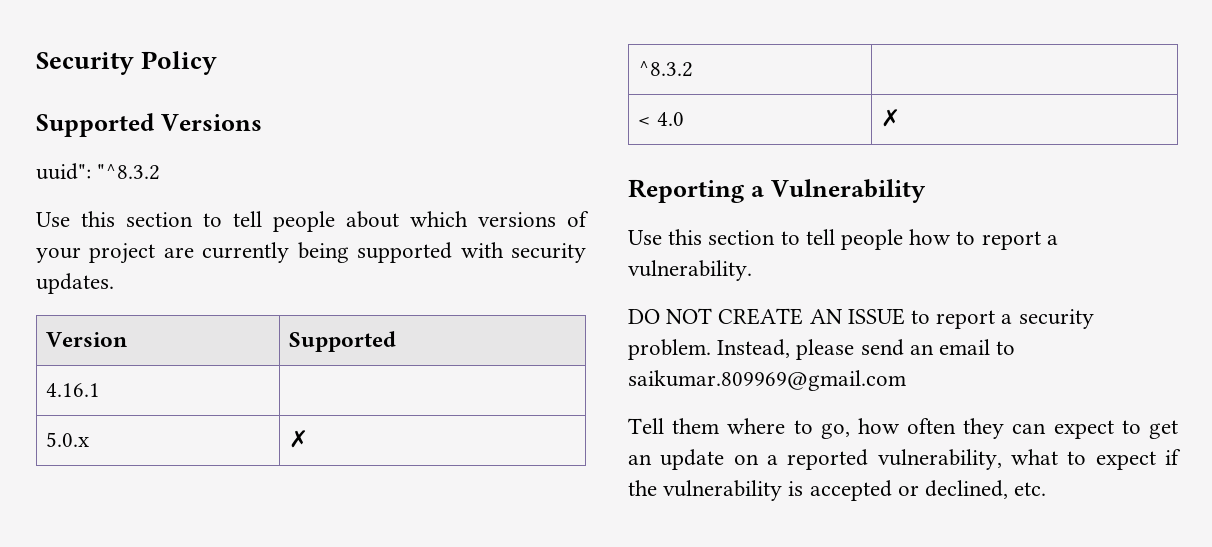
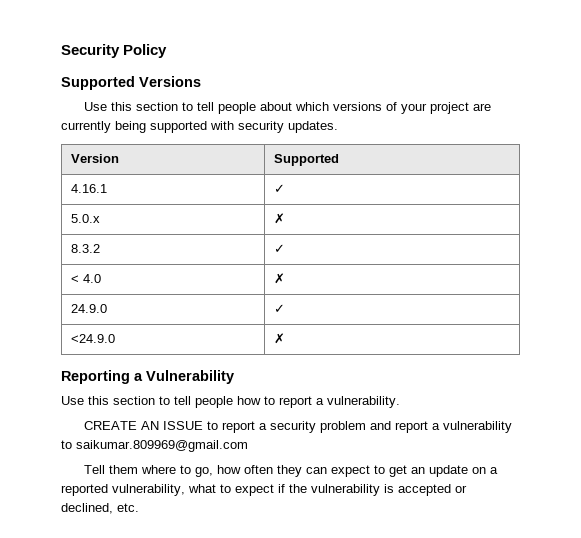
[36,163,161,180] // uuid": "^8.3.2 -> (201, 81) none
(100, 390) none -> [274,184,286,193] ✓
[637,61,693,77] ^8.3.2 | -> [71,244,101,253] [274,244,286,253] 8.3.2 | ✓
(900, 118) none -> [71,304,108,313] [274,304,286,313] [71,334,116,343] [274,333,286,344] // 24.9.0 | ✓ // <24.9.0 | ✗
[628,308,713,324] DO NOT -> (400, 402) none
[628,339,991,360] problem. Instead, please send an email -> [319,421,512,433] problem and report a vulnerability

